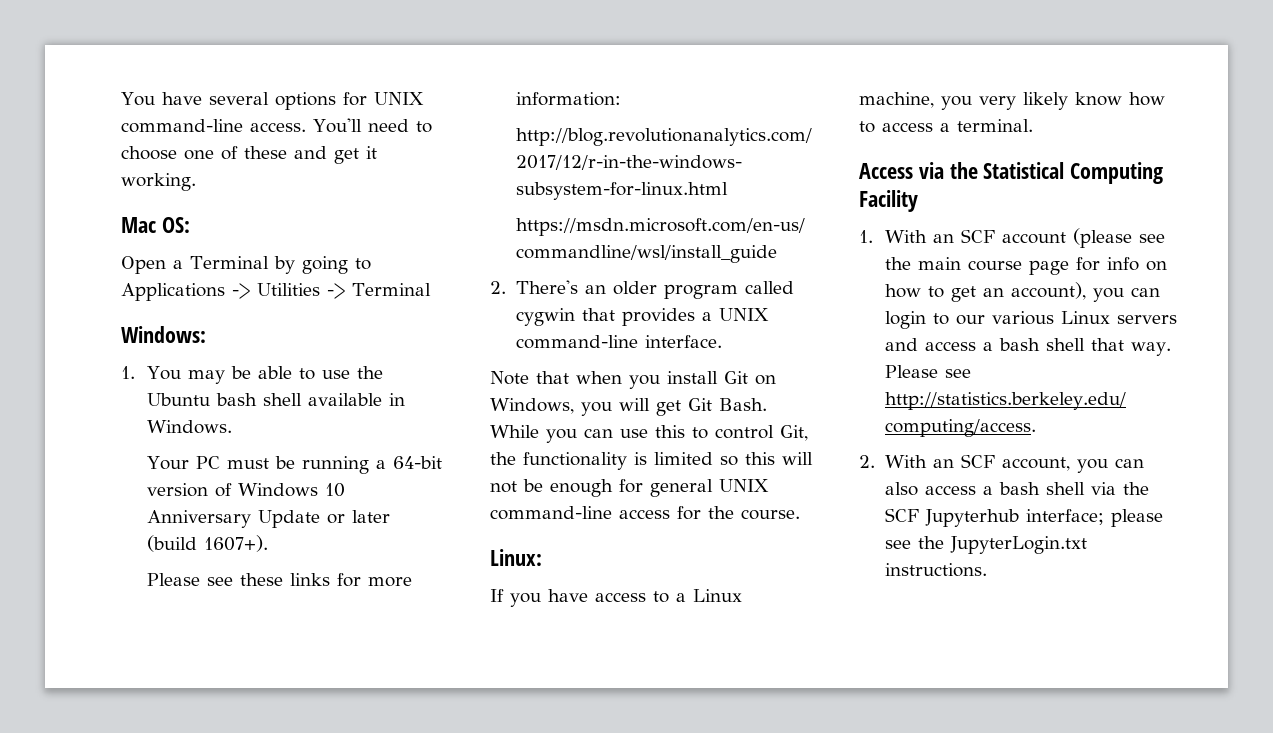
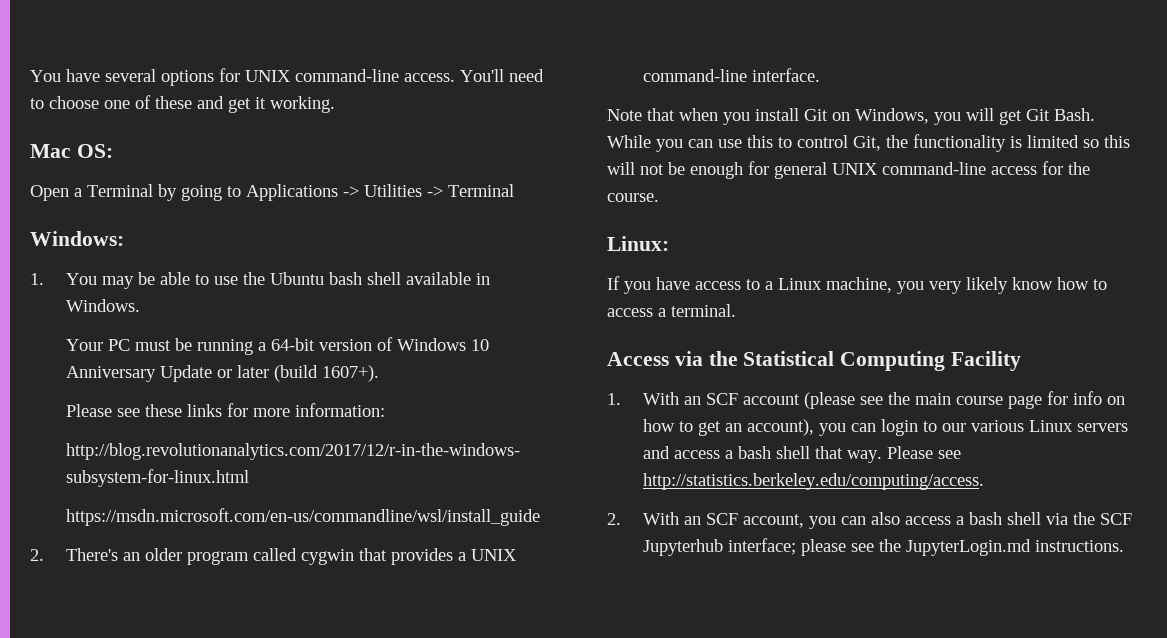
[950,536,1088,554] JupyterLogin.txt -> [906,539,1032,556] JupyterLogin.md

